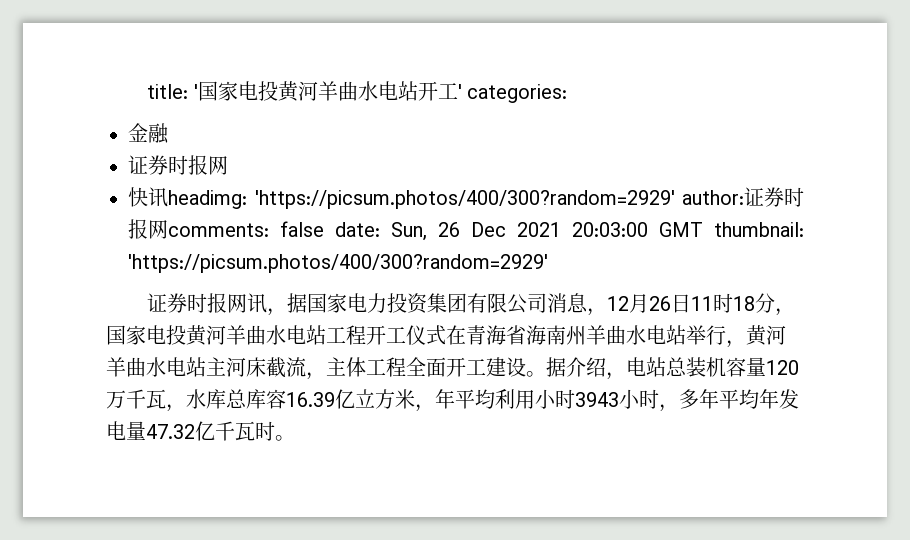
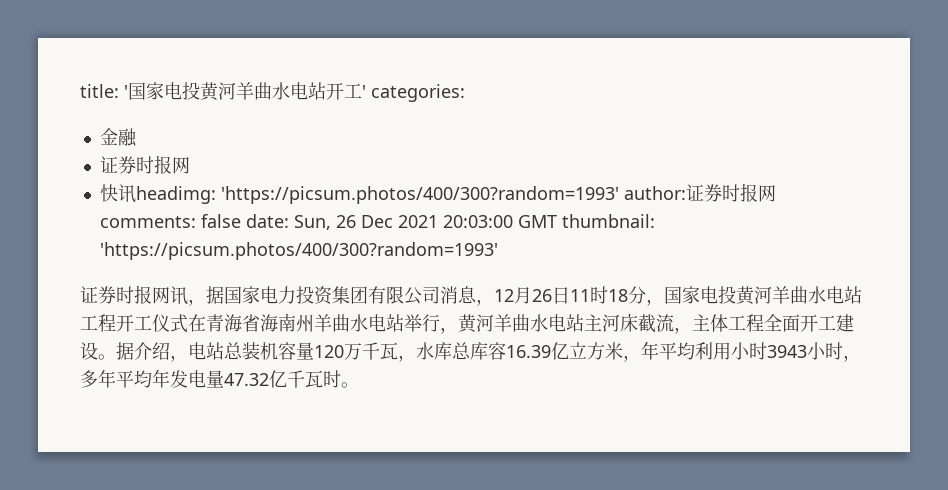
[254,190,675,209] 'https://picsum.photos/400/300?random=2929' -> [220,186,619,204] 'https://picsum.photos/400/300?random=1993'
[128,254,548,273] 'https://picsum.photos/400/300?random=2929' -> [99,242,498,260] 'https://picsum.photos/400/300?random=1993'

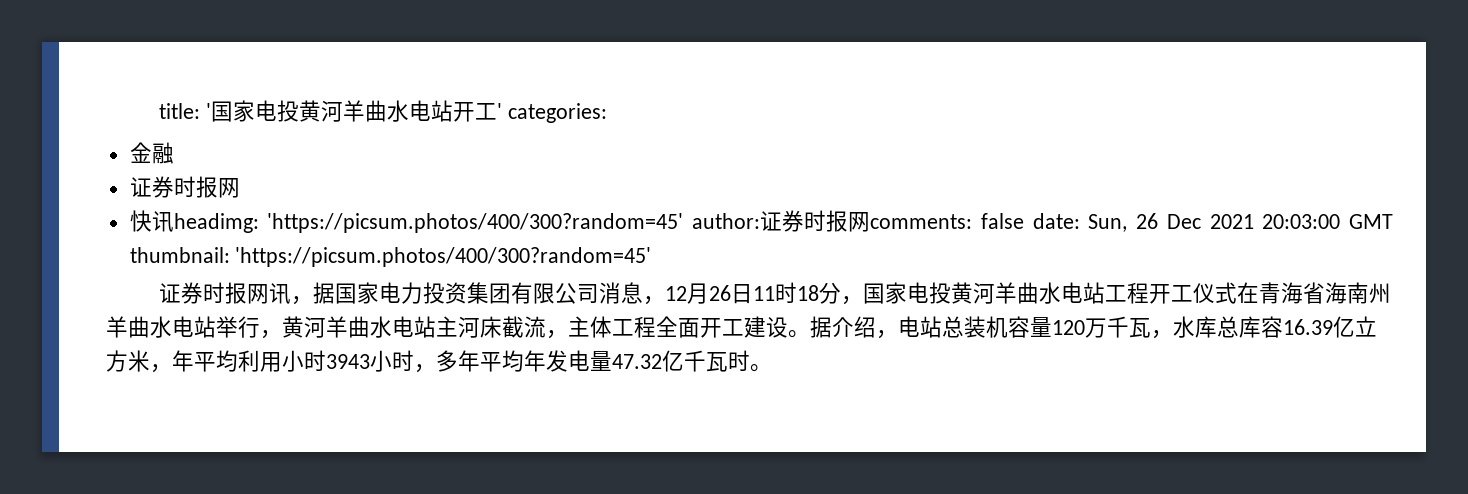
[220,186,619,204] 'https://picsum.photos/400/300?random=1993' -> [267,213,684,233] 'https://picsum.photos/400/300?random=45'
[99,242,498,260] 'https://picsum.photos/400/300?random=1993' -> [235,247,652,267] 'https://picsum.photos/400/300?random=45'

